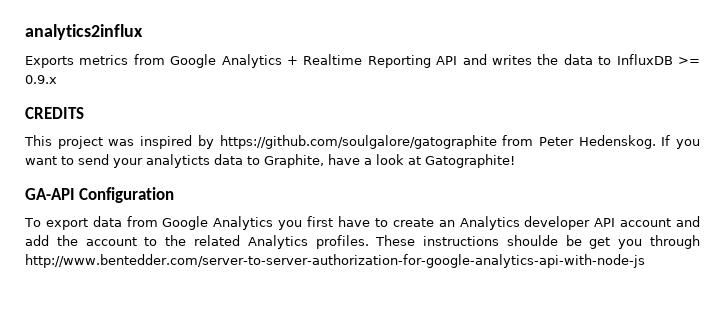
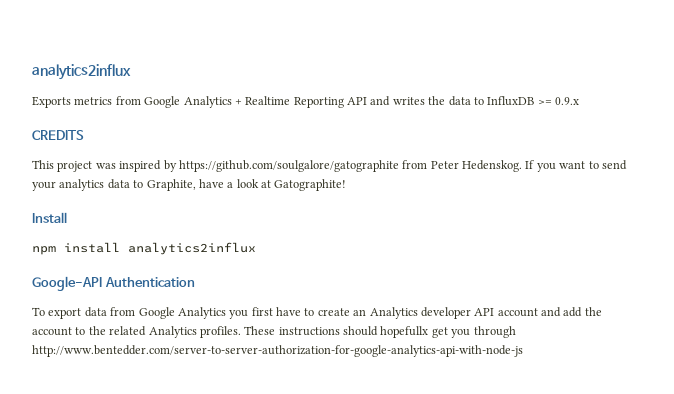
[146,154,210,168] analyticts -> [59,179,105,191] analytics
[25,187,175,203] GA-API Configuration -> [32,212,67,223] [32,242,256,255] [32,276,195,291] Install // npm install analytics2influx // Google-API Authentication
[506,235,582,246] shoulde be -> [343,326,429,338] should hopefullx

